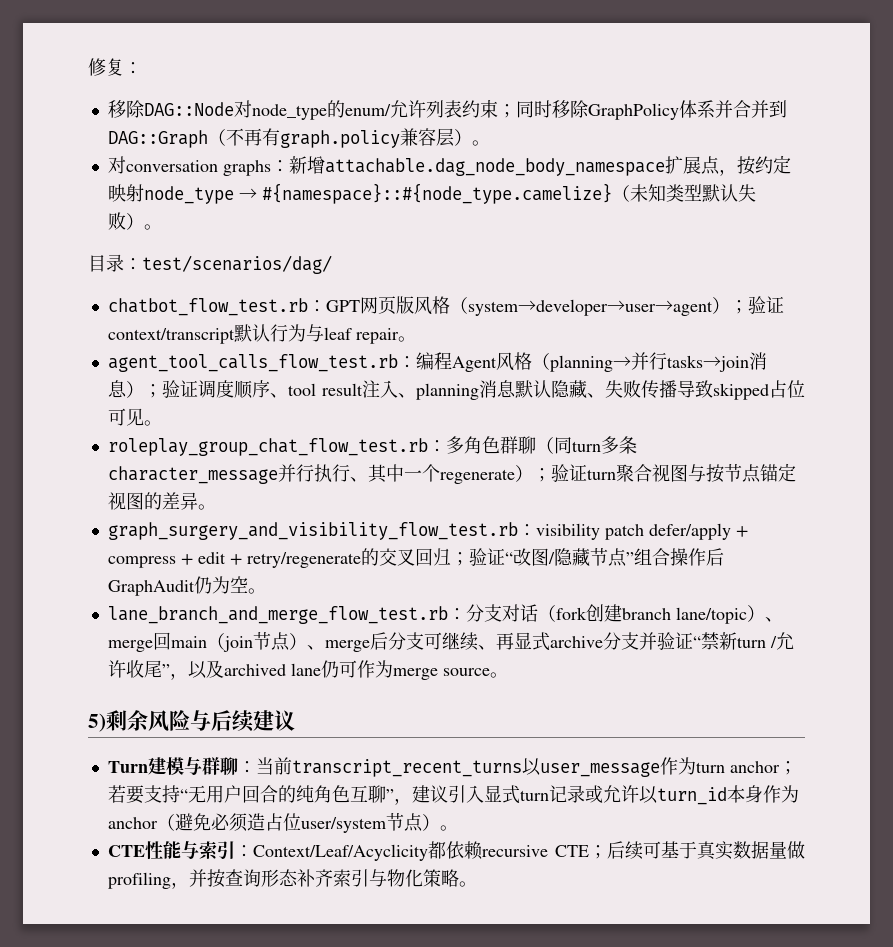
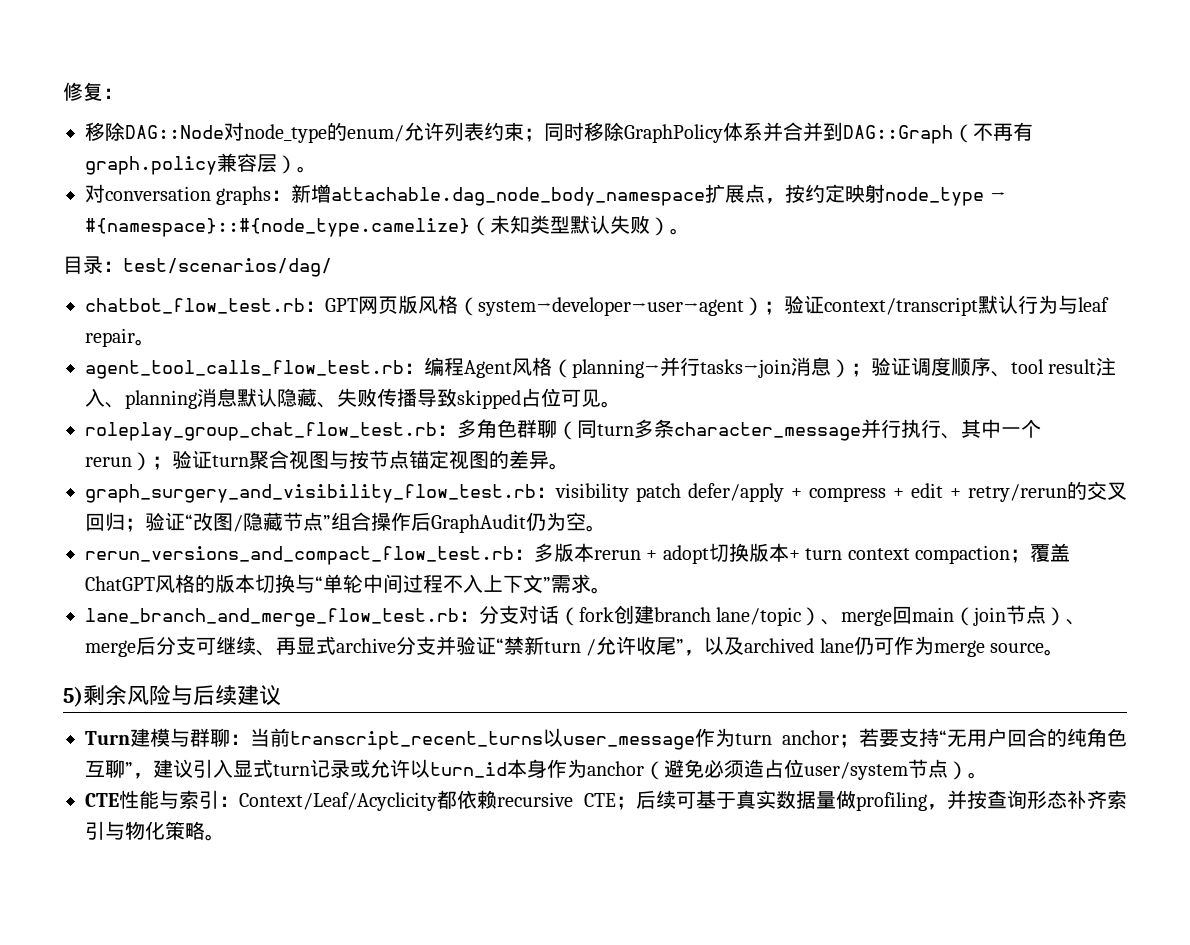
[439,469,515,484] regenerate -> [85,457,132,467] rerun
[246,552,361,568] retry/regenerate -> [968,484,1067,502] retry/rerun
(266, 591) none -> [85,543,1070,565] [85,574,611,594] // rerun_versions_and_compact_flow_test.rb：多版本rerun + adopt切换版本+ turn context compaction；覆盖ChatGPT风格的版本切换与“单轮中间过程不入上下文”需求。

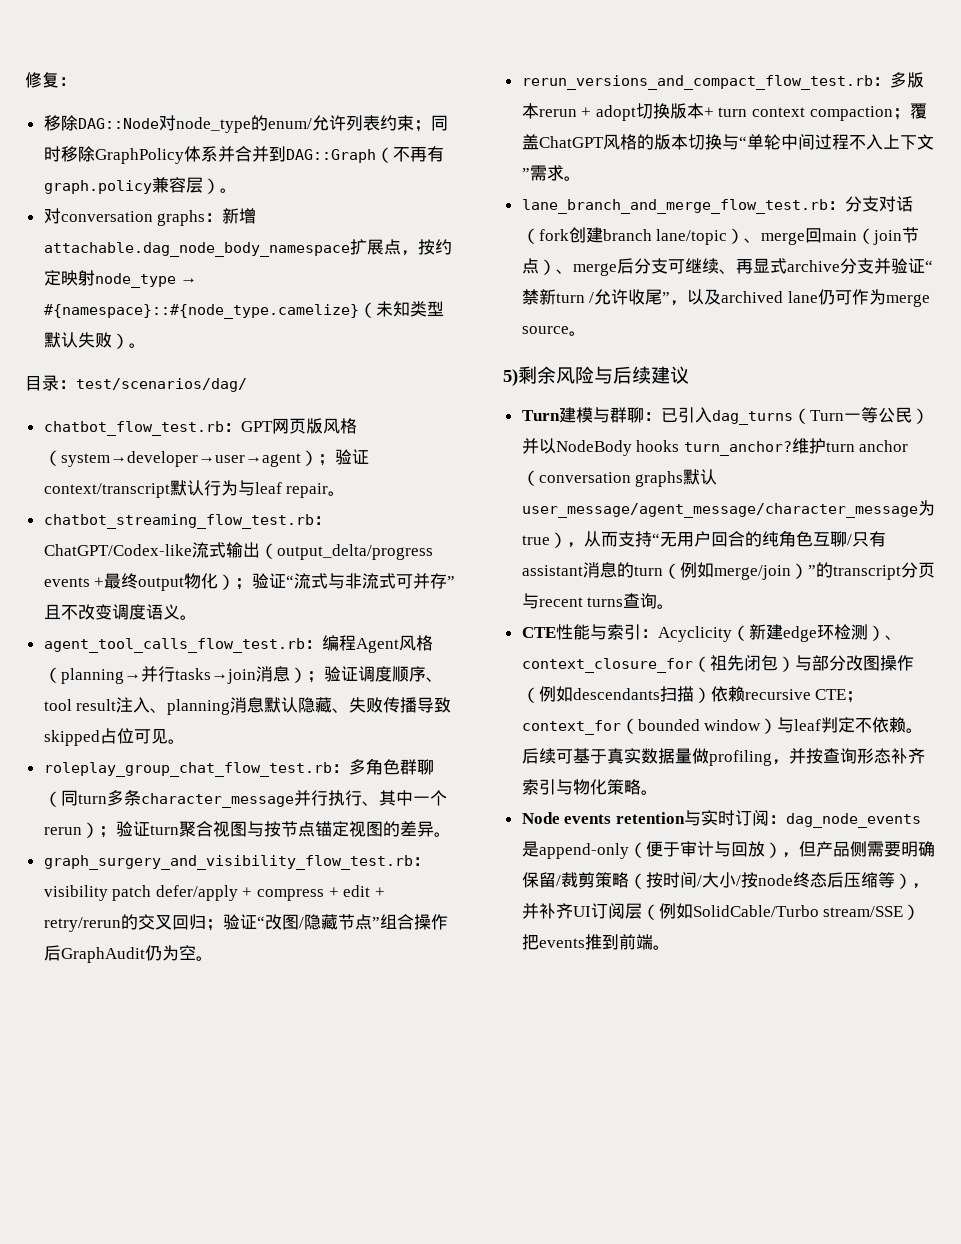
(155, 342) none -> [43,514,331,529] [43,542,433,560] [43,573,456,591] [43,604,197,620] // chatbot_streaming_flow_test.rb：ChatGPT/Codex-like流式输出（output_delta/progress events +最终output物化）；验证“流式与非流式可并存”且不改变调度语义。
[250,728,899,750] 当前transcript_recent_turns以user_message作为turn anchor；若要 -> [660,407,929,425] [521,438,909,456] [521,469,718,487] [521,500,935,518] [521,531,618,548] 已引入dag_turns（Turn一等公民）并以NodeBody hooks turn_anchor?维护turn anchor（conversation graphs默认user_message/agent_message/character_message为true），从而
[125,759,968,780] ”，建议引入显式turn记录或允许以turn_id本身作为anchor（避免必须造占位user/system节点） -> [846,531,886,547] [521,562,935,580] [521,593,658,609] /只有assistant消息的turn（例如merge/join）”的transcript分页与recent turns查询
[239,790,636,811] Context/Leaf/Acyclicity都依赖recursive CTE； -> [657,624,902,642] [521,655,914,673] [521,686,864,703] [521,717,924,735] Acyclicity（新建edge环检测）、context_closure_for（祖先闭包）与部分改图操作（例如descendants扫描）依赖recursive CTE；context_for（bounded window）与leaf判定不依赖。
(225, 837) none -> [521,810,921,828] [521,841,935,859] [521,872,929,889] [521,903,921,920] [521,934,670,950] // Node events retention与实时订阅：dag_node_events是append-only（便于审计与回放），但产品侧需要明确保留/裁剪策略（按时间/大小/按node终态后压缩等），并补齐UI订阅层（例如SolidCable/Turbo stream/SSE）把events推到前端。

